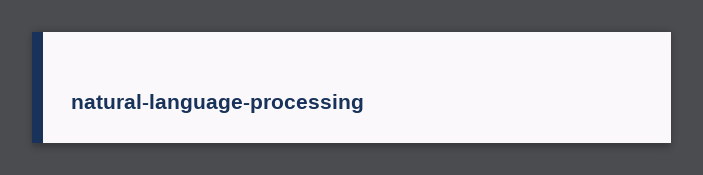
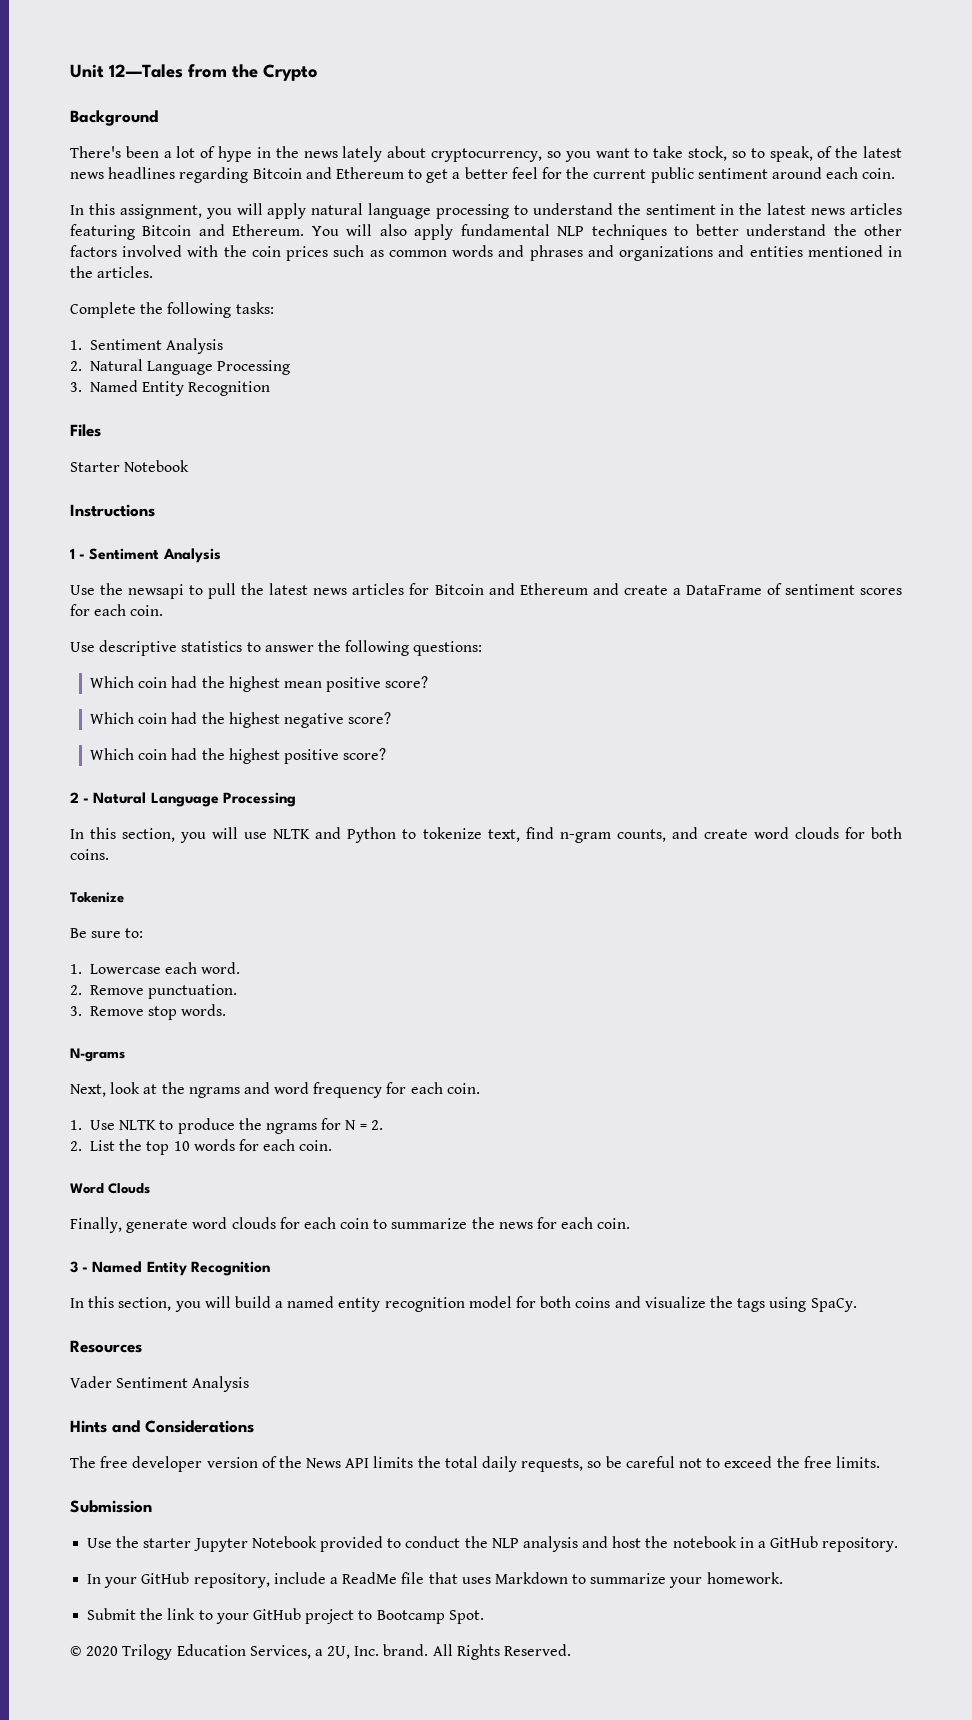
[71,94,364,113] natural-language-processing -> [70,64,318,81] [70,110,158,126] [70,146,903,162] [70,167,896,183] [70,203,902,219] [70,224,902,240] [70,245,903,261] [70,266,154,278] [70,302,274,318] [70,338,224,354] [70,359,291,375] [70,380,271,396] [70,424,101,437] [70,460,190,472] [70,504,155,517] [70,548,221,563] [70,583,903,599] [70,604,164,616] [70,640,483,656] [90,676,429,692] [90,712,392,728] [90,748,387,764] [70,792,296,807] [70,827,902,843] [70,849,109,860] [70,892,124,903] [70,928,144,938] [70,962,241,974] [70,984,238,999] [70,1004,227,1020] [70,1048,125,1062] [70,1082,480,1098] [70,1118,383,1134] [70,1139,333,1155] [70,1183,150,1194] [70,1217,631,1233] [70,1261,270,1276] [70,1296,857,1312] [70,1340,142,1353] [70,1376,250,1392] [70,1420,254,1433] [70,1456,880,1472] [70,1500,152,1513] [87,1536,899,1552] [87,1572,783,1588] [87,1608,484,1624] [70,1644,572,1660] Unit 12—Tales from the Crypto // Background // There's been a lot of hype in the news lately about cryptocurrency, so you want to take stock, so to speak, of the latest news headlines regarding Bitcoin and Ethereum to get a better feel for the current public sentiment around each coin. // In this assignment, you will apply natural language processing to understand the sentiment in the latest news articles featuring Bitcoin and Ethereum. You will also apply fundamental NLP techniques to better understand the other factors involved with the coin prices such as common words and phrases and organizations and entities mentioned in the articles. // Complete the following tasks: // 1. Sentiment Analysis // 2. Natural Language Processing // 3. Named Entity Recognition // Files // Starter Notebook // Instructions // 1 - Sentiment Analysis // Use the newsapi to pull the latest news articles for Bitcoin and Ethereum and create a DataFrame of sentiment scores for each coin. // Use descriptive statistics to answer the following questions: // Which coin had the highest mean positive score? // Which coin had the highest negative score? // Which coin had the highest positive score? // 2 - Natural Language Processing // In this section, you will use NLTK and Python to tokenize text, find n-gram counts, and create word clouds for both coins. // Tokenize // Be sure to: // 1. Lowercase each word. // 2. Remove punctuation. // 3. Remove stop words. // N-grams // Next, look at the ngrams and word frequency for each coin. // 1. Use NLTK to produce the ngrams for N = 2. // 2. List the top 10 words for each coin. // Word Clouds // Finally, generate word clouds for each coin to summarize the news for each coin. // 3 - Named Entity Recognition // In this section, you will build a named entity recognition model for both coins and visualize the tags using SpaCy. // Resources // Vader Sentiment Analysis // Hints and Considerations // The free developer version of the News API limits the total daily requests, so be careful not to exceed the free limits. // Submission // Use the starter Jupyter Notebook provided to conduct the NLP analysis and host the notebook in a GitHub repository. // In your GitHub repository, include a ReadMe file that uses Markdown to summarize your homework. // Submit the link to your GitHub project to Bootcamp Spot. // © 2020 Trilogy Education Services, a 2U, Inc. brand. All Rights Reserved.

